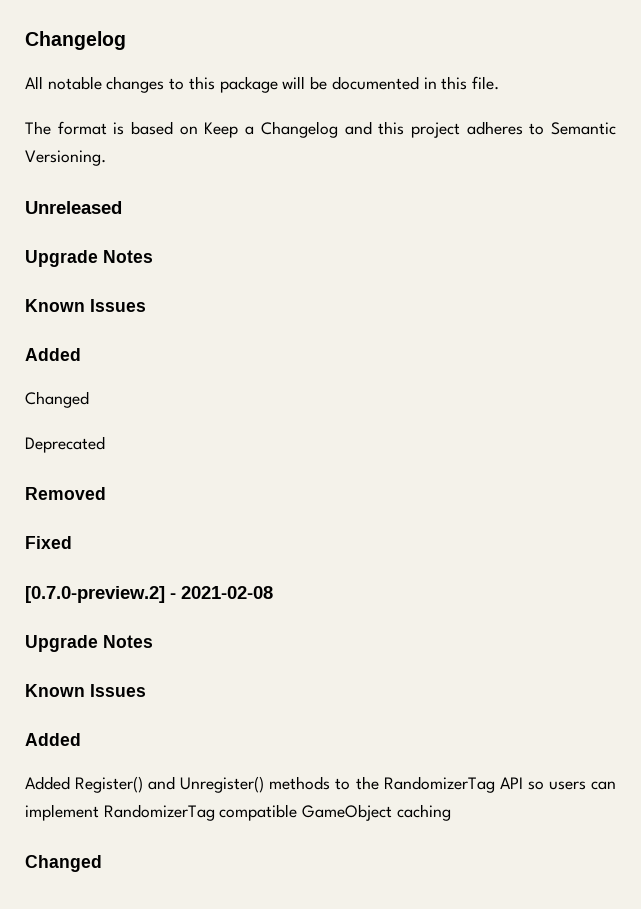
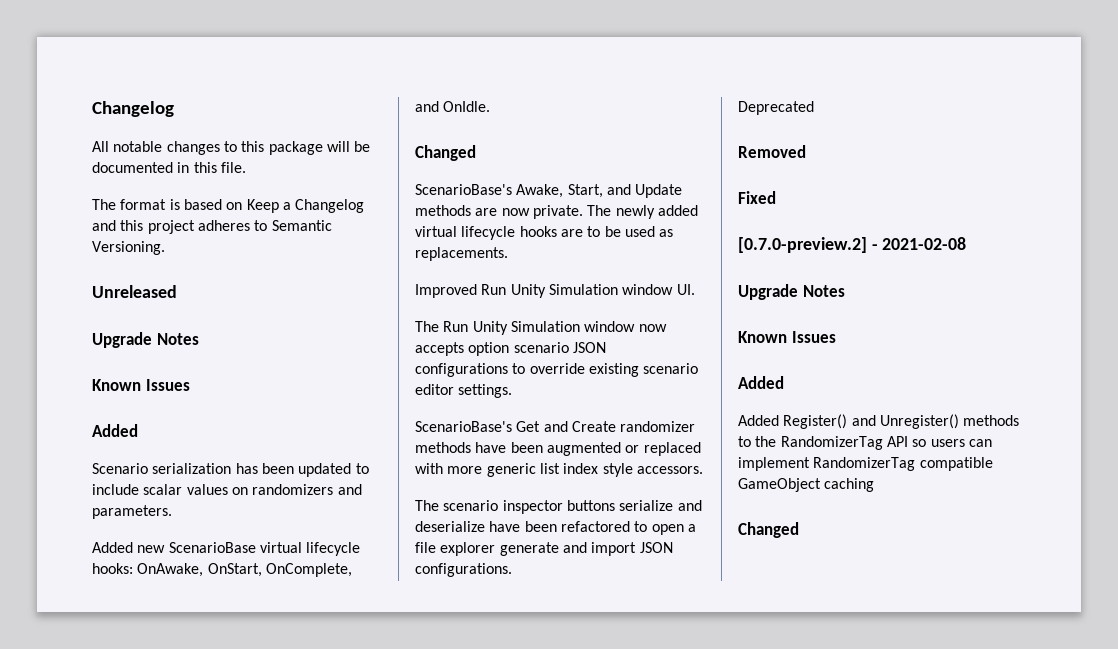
[25,391,89,408] Changed -> [92,463,369,477] [92,484,362,495] [92,505,172,519] [92,542,361,556] [92,563,352,577] [415,101,491,112] [415,145,476,161] [415,184,683,198] [415,205,698,219] [415,226,674,240] [415,247,508,261] [415,284,695,298] [415,321,667,335] [415,342,606,356] [415,363,699,377] [415,384,513,398] [415,421,696,432] [415,442,701,456] [415,463,703,477] [415,500,702,514] [415,521,696,535] [415,542,673,556] [415,563,512,577] Scenario serialization has been updated to include scalar values on randomizers and parameters. // Added new ScenarioBase virtual lifecycle hooks: OnAwake, OnStart, OnComplete, and OnIdle. // Changed // ScenarioBase's Awake, Start, and Update methods are now private. The newly added virtual lifecycle hooks are to be used as replacements. // Improved Run Unity Simulation window UI. // The Run Unity Simulation window now accepts option scenario JSON configurations to override existing scenario editor settings. // ScenarioBase's Get and Create randomizer methods have been augmented or replaced with more generic list index style accessors. // The scenario inspector buttons serialize and deserialize have been refactored to open a file explorer generate and import JSON configurations.

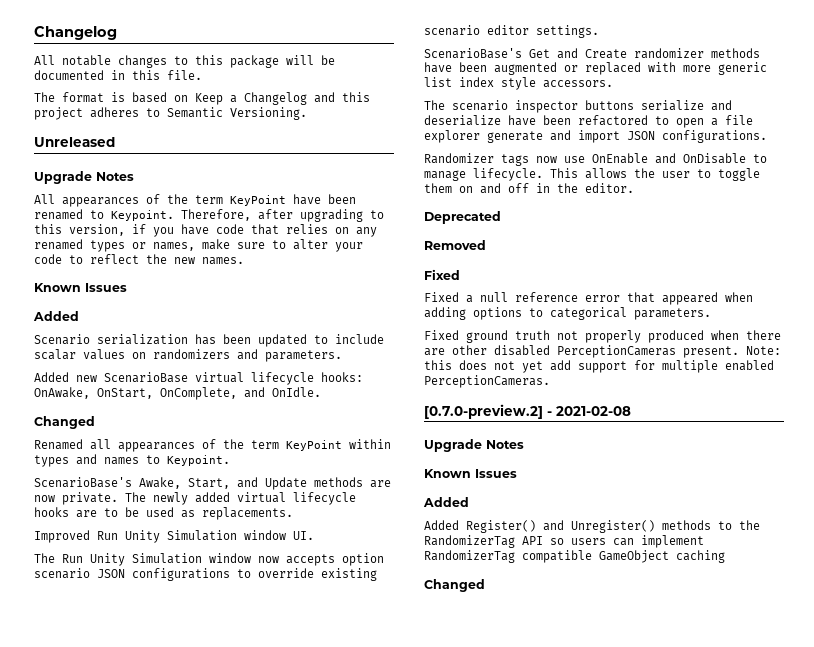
(199, 339) none -> [34,194,356,207] [34,209,384,222] [34,224,377,237] [34,239,363,252] [34,254,244,265] // All appearances of the term KeyPoint have been renamed to Keypoint. Therefore, after upgrading to this version, if you have code that relies on any renamed types or names, make sure to alter your code to reflect the new names.
(476, 153) none -> [34,439,391,452] [34,454,230,467] // Renamed all appearances of the term KeyPoint within types and names to Keypoint.
[738,101,814,115] [738,145,806,158] [738,191,776,204] Deprecated // Removed // Fixed -> [424,153,767,166] [424,168,760,181] [424,183,634,194] [424,211,501,224] [424,240,486,250] [424,269,460,280] [424,292,753,305] [424,307,711,320] [424,330,781,343] [424,345,781,358] [424,360,774,373] [424,375,550,388] Randomizer tags now use OnEnable and OnDisable to manage lifecycle. This allows the user to toggle them on and off in the editor. // Deprecated // Removed // Fixed // Fixed a null reference error that appeared when adding options to categorical parameters. // Fixed ground truth not properly produced when there are other disabled PerceptionCameras present. Note: this does not yet add support for multiple enabled PerceptionCameras.

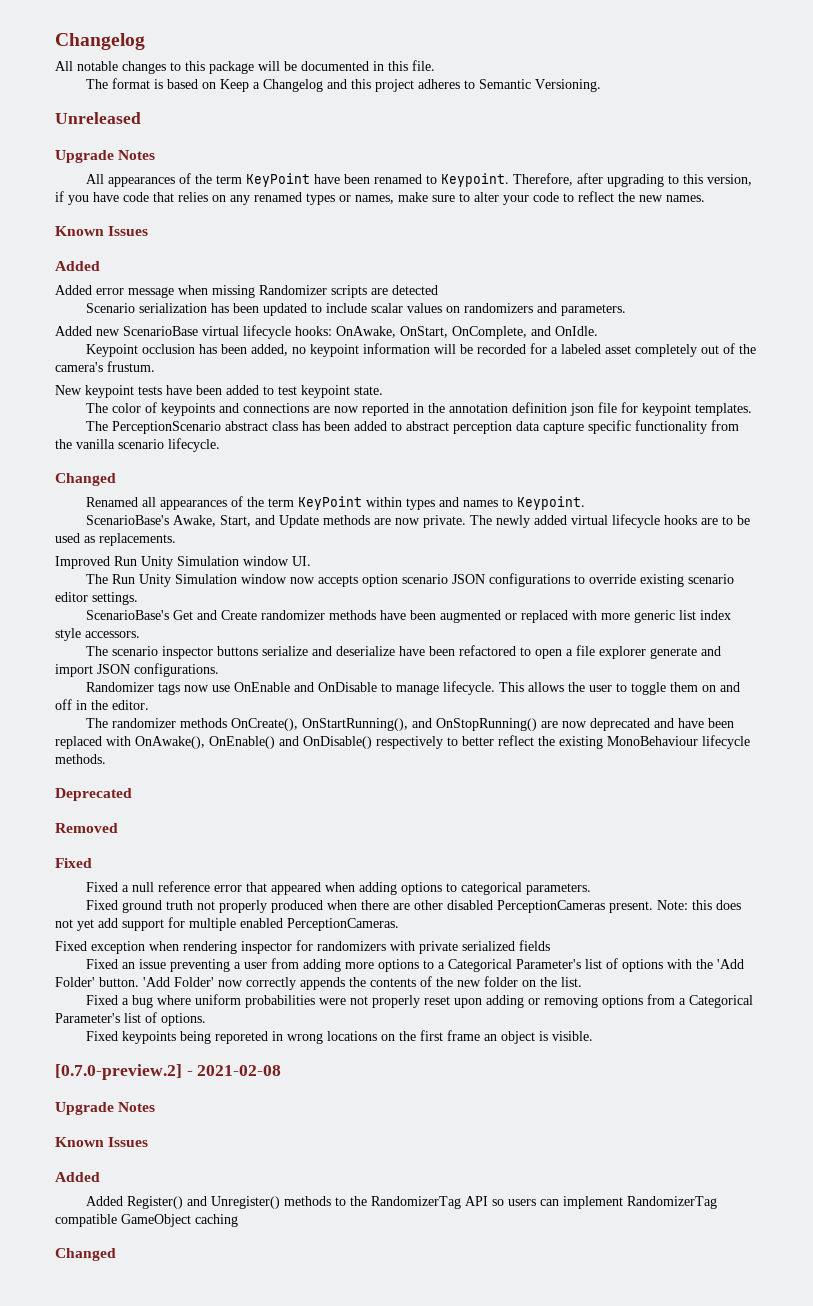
(79, 316) none -> [55,285,438,298] // Added error message when missing Randomizer scripts are detected
(321, 392) none -> [86,343,757,357] [55,361,155,372] [55,385,383,398] [86,402,753,416] [86,420,740,434] [55,438,220,452] // Keypoint occlusion has been added, no keypoint information will be recorded for a labeled asset completely out of the camera's frustum. // New keypoint tests have been added to test keypoint state. // The color of keypoints and connections are now reported in the annotation definition json file for keypoint templates. // The PerceptionScenario abstract class has been added to abstract perception data capture specific functionality from the vanilla scenario lifecycle.
(634, 188) none -> [86,718,735,731] [55,735,750,749] [55,754,106,764] // The randomizer methods OnCreate(), OnStartRunning(), and OnStopRunning() are now deprecated and have been replaced with OnAwake(), OnEnable() and OnDisable() respectively to better reflect the existing MonoBehaviour lifecycle methods.
(550, 381) none -> [55,940,550,954] [86,958,745,972] [55,976,582,990] [86,994,754,1008] [55,1012,206,1026] [86,1030,594,1044] // Fixed exception when rendering inspector for randomizers with private serialized fields // Fixed an issue preventing a user from adding more options to a Categorical Parameter's list of options with the 'Add Folder' button. 'Add Folder' now correctly appends the contents of the new folder on the list. // Fixed a bug where uniform probabilities were not properly reset upon adding or removing options from a Categorical Parameter's list of options. // Fixed keypoints being reporeted in wrong locations on the first frame an object is visible.

